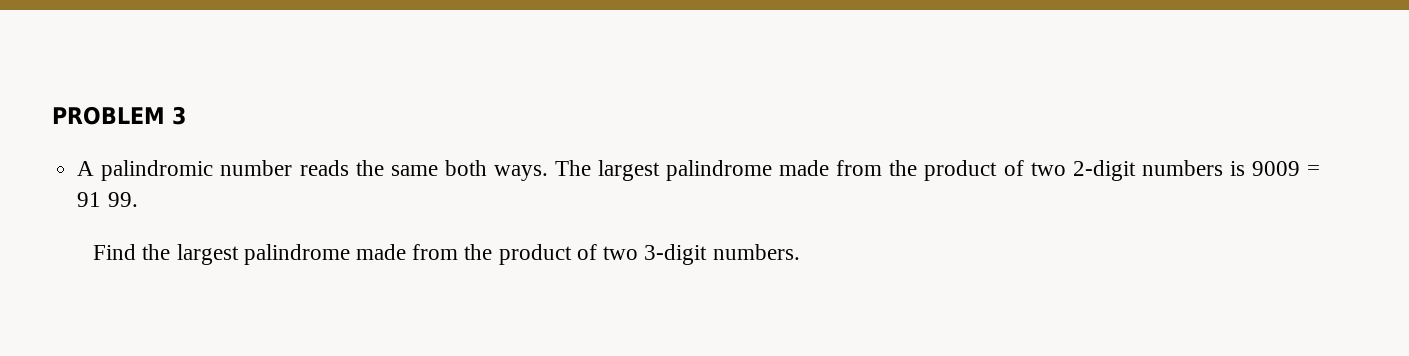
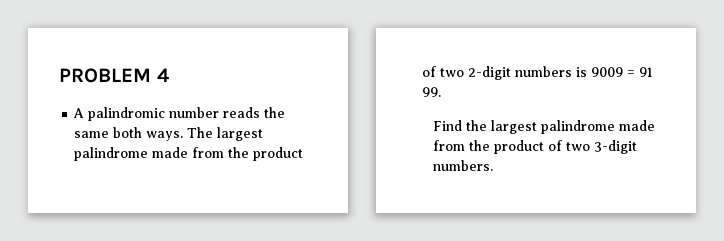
[172,106,186,125] 3 -> [156,68,169,82] 4

